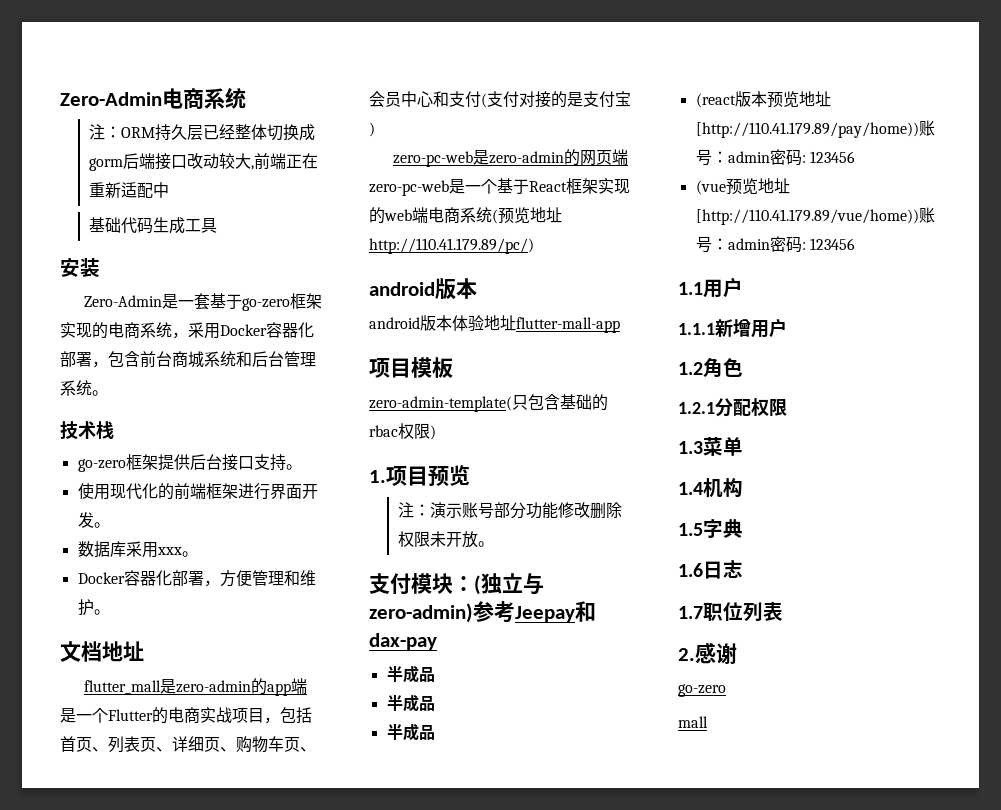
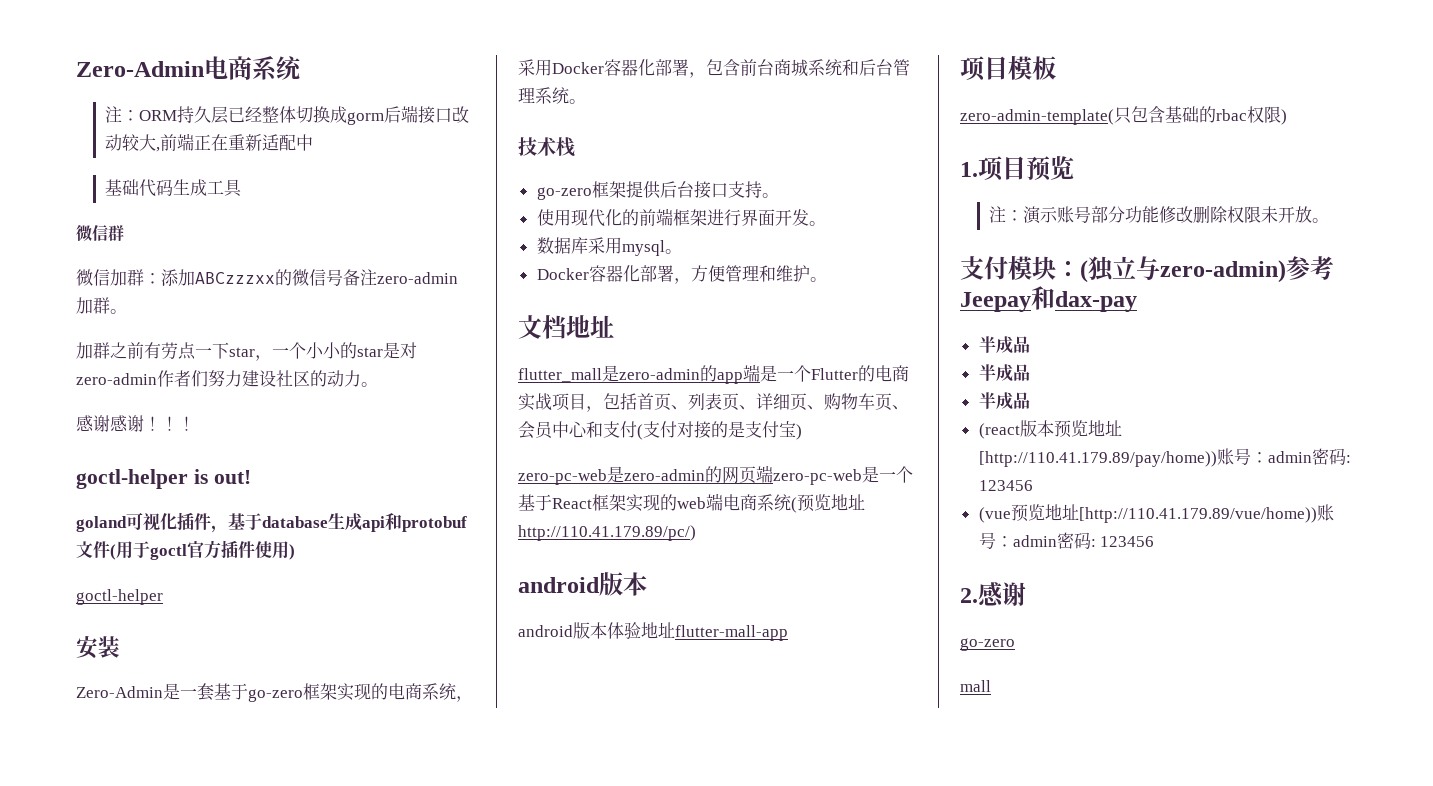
(218, 225) none -> [76,224,124,242] [76,269,458,286] [76,297,127,314] [76,342,417,361] [76,370,378,387] [76,415,195,432] [76,469,251,489] [76,512,467,533] [76,540,295,560] [76,589,163,605] // 微信群 // 微信加群：添加ABCzzzxx的微信号备注zero-admin加群。 // 加群之前有劳点一下star，一个小小的star是对zero-admin作者们努力建设社区的动力。 // 感谢感谢！！！ // goctl-helper is out! // goland可视化插件，基于database生成api和protobuf文件(用于goctl官方插件使用) // goctl-helper
[156,547,182,555] xxx -> [621,240,665,256] mysql
[678,277,743,298] [678,318,787,338] [678,357,743,378] [678,398,787,417] [678,437,743,456] [678,478,743,498] [678,519,743,538] [678,560,743,579] [678,601,783,622] // 1.1用户 // 1.1.1新增用户 // 1.2角色 // 1.2.1分配权限 // 1.3菜单 // 1.4机构 // 1.5字典 // 1.6日志 // 1.7职位列表 -> (1155, 541) none

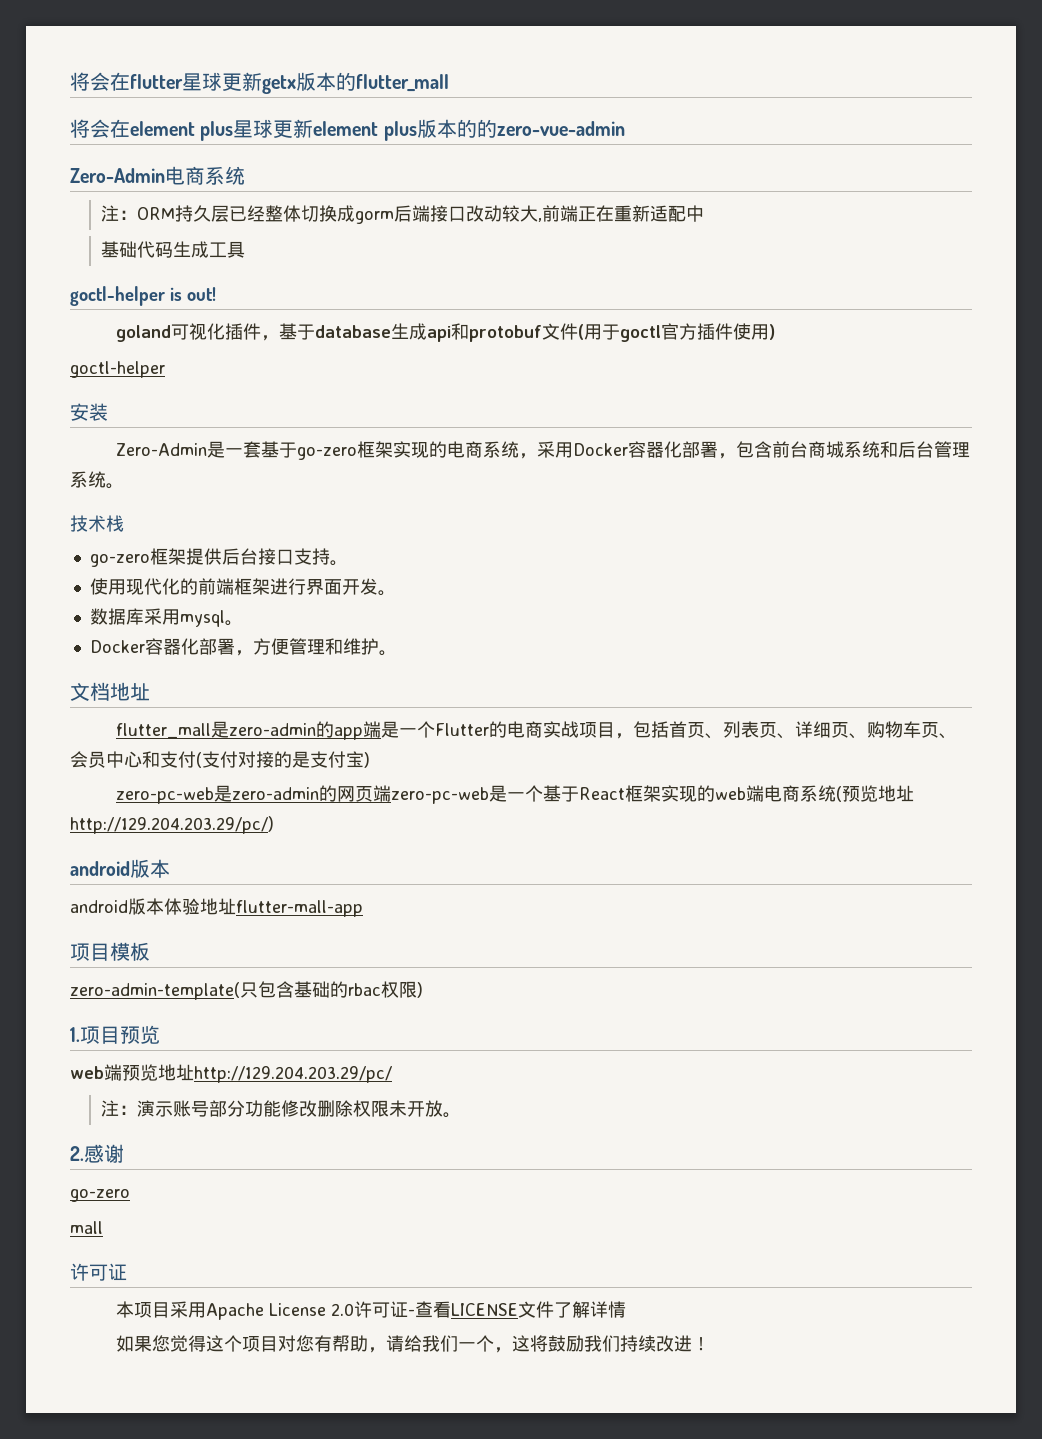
(76, 69) none -> [70,72,449,94] [70,119,625,141] 将会在flutter星球更新getx版本的flutter_mall // 将会在element plus星球更新element plus版本的的zero-vue-admin //
[76,224,124,242] [76,269,458,286] [76,297,127,314] [76,342,417,361] [76,370,378,387] [76,415,195,432] // 微信群 // 微信加群：添加ABCzzzxx的微信号备注zero-admin加群。 // 加群之前有劳点一下star，一个小小的star是对zero-admin作者们努力建设社区的动力。 // 感谢感谢！！！ -> (246, 249) none
[518,525,696,541] http://110.41.179.89/pc/) -> [70,816,274,834] http://129.204.203.29/pc/)
(1074, 168) none -> [70,1064,392,1083] // web端预览地址http://129.204.203.29/pc/
[960,256,1334,283] [960,286,1137,312] [978,336,1030,354] [978,364,1030,382] [978,392,1030,410] [978,420,1122,439] [978,448,1351,467] [978,480,1033,491] [978,504,1334,523] [978,532,1155,549] [960,582,1026,607] [960,638,1015,651] [960,680,991,692] 支付模块：(独立与zero-admin)参考Jeepay和dax-pay // 半成品 // 半成品 // 半成品 // (react版本预览地址[http://110.41.179.89/pay/home))账号：admin密码: 123456 // (vue预览地址[http://110.41.179.89/vue/home))账号：admin密码: 123456 // 2.感谢 // go-zero // mall -> [70,1144,124,1163] [70,1189,130,1202] [70,1221,103,1234] [70,1263,127,1281] [115,1301,626,1320] [115,1335,710,1353] 2.感谢 // go-zero // mall // 许可证 // 本项目采用Apache License 2.0许可证-查看LICENSE文件了解详情 // 如果您觉得这个项目对您有帮助，请给我们一个，这将鼓励我们持续改进！

